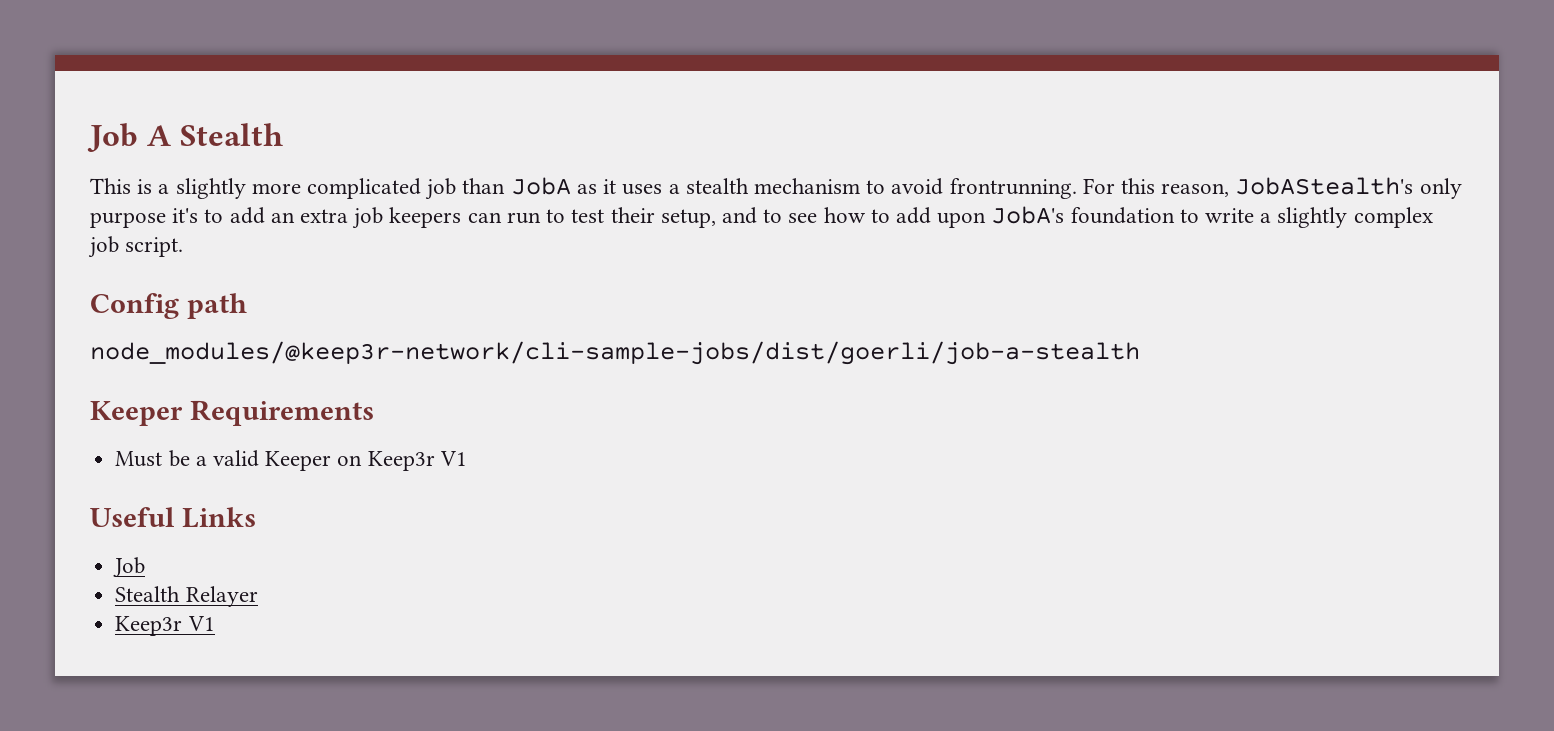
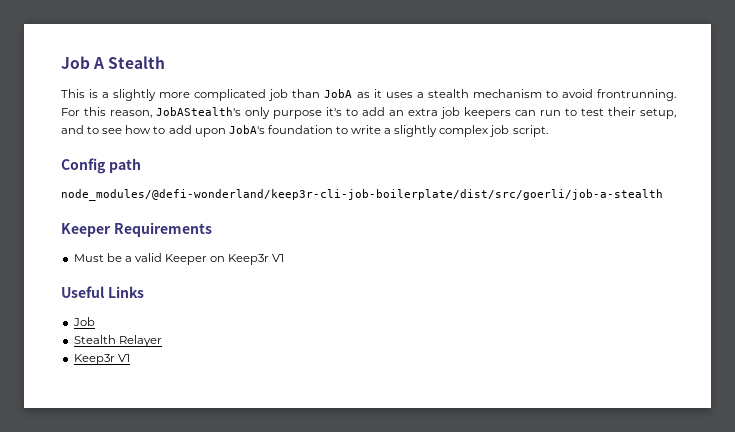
[90,341,1140,365] node_modules/@keep3r-network/cli-sample-jobs/dist/goerli/job-a-stealth -> [61,189,663,201] node_modules/@defi-wonderland/keep3r-cli-job-boilerplate/dist/src/goerli/job-a-stealth

